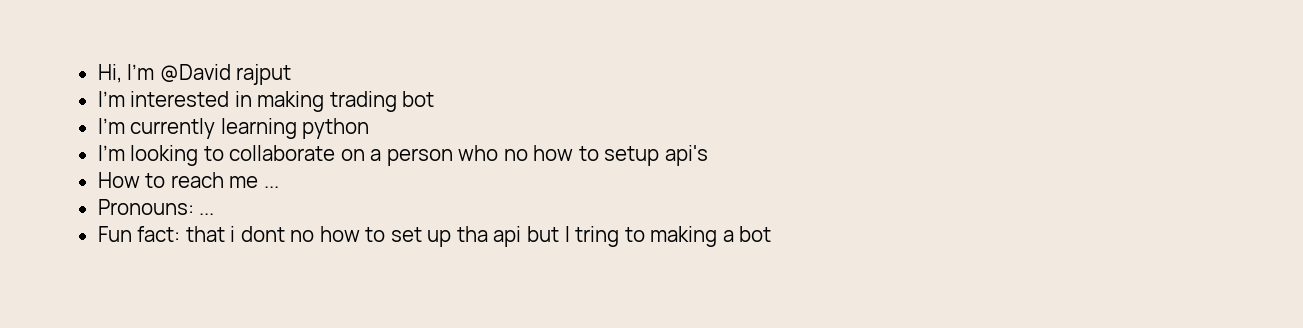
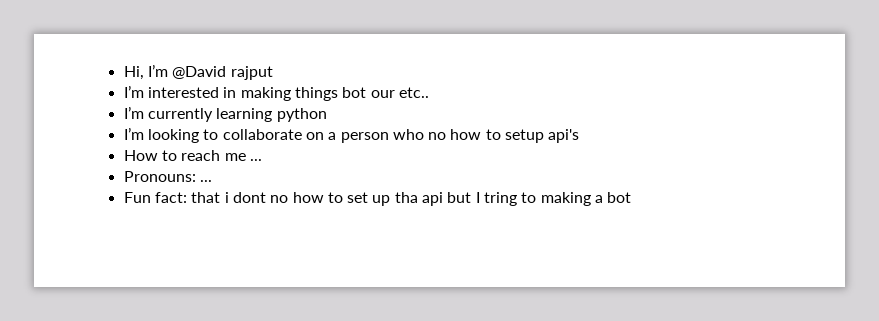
[329,91,435,112] trading bot -> [294,87,429,101] things bot our etc..

